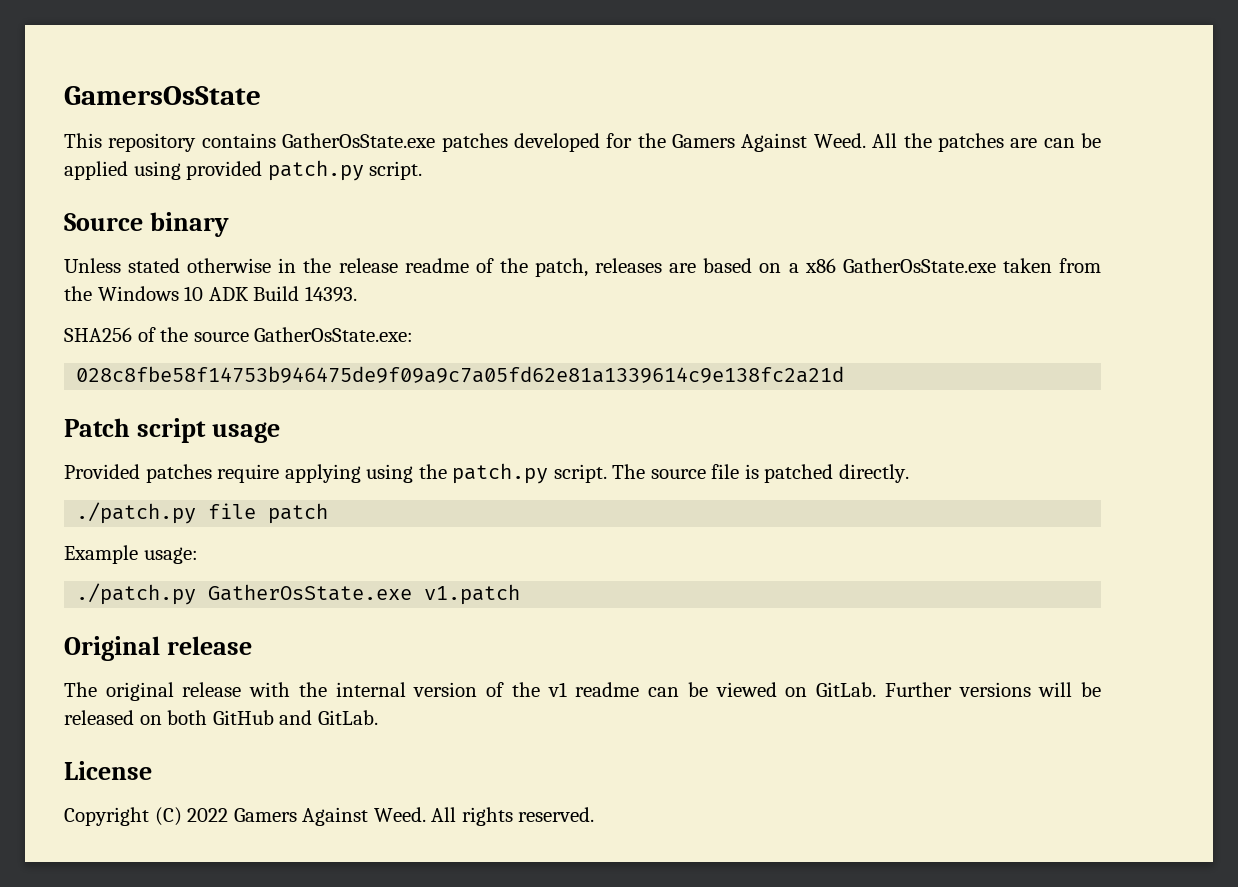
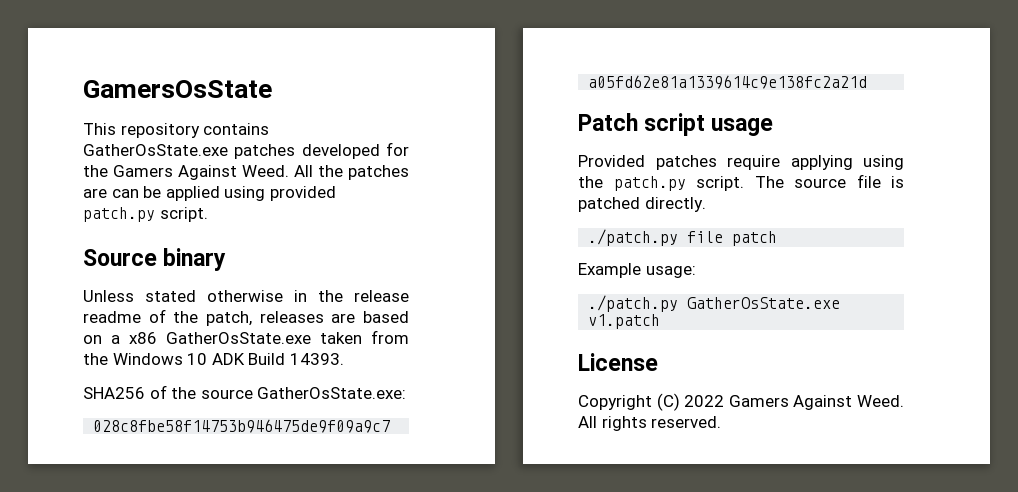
[64,636,252,661] [64,682,1101,701] [64,710,378,725] // Original release // The original release with the internal version of the v1 readme can be viewed on GitLab. Further versions will be released on both GitHub and GitLab. -> (661, 321) none

